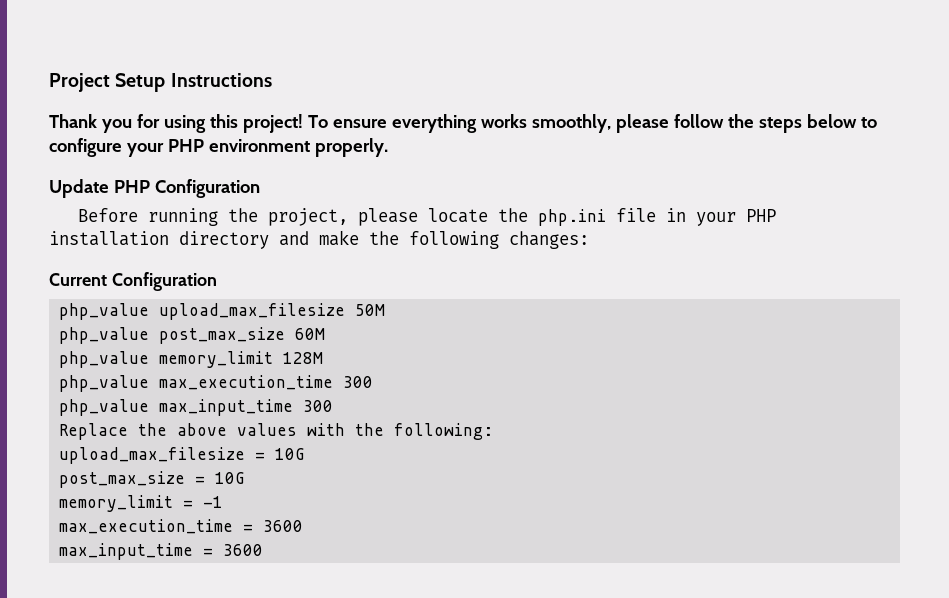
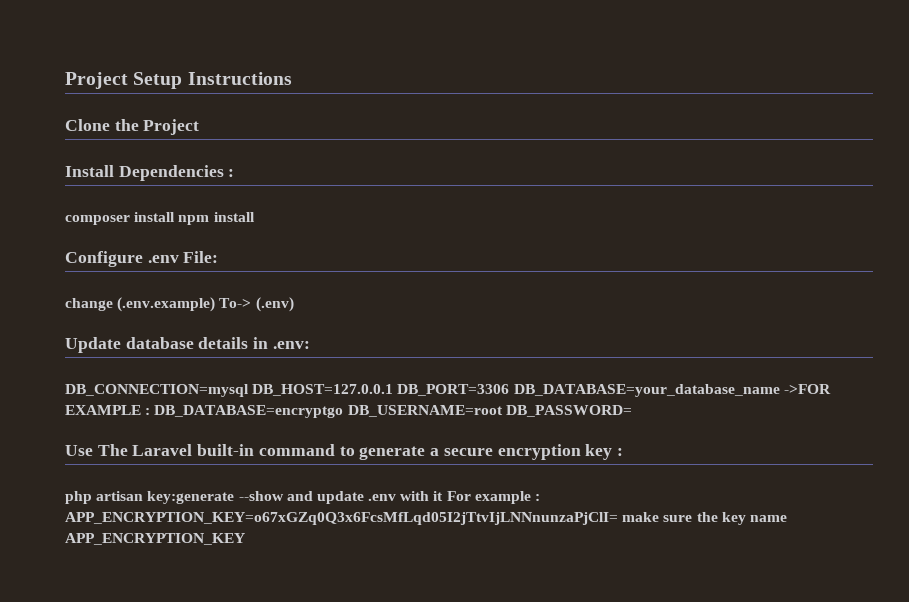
[49,114,877,133] [49,138,388,157] [49,179,260,198] [78,208,777,226] [49,230,589,249] [49,272,217,291] [59,303,386,320] [59,327,326,344] [59,351,324,368] [59,375,374,392] [59,399,334,416] [59,423,494,440] [59,447,305,464] [59,471,245,488] [59,495,224,512] [59,519,304,534] [59,543,264,560] Thank you for using this project! To ensure everything works smoothly, please follow the steps below to configure your PHP environment properly. // Update PHP Configuration // Before running the project, please locate the php.ini file in your PHP installation directory and make the following changes: // Current Configuration // php_value upload_max_filesize 50M // php_value post_max_size 60M // php_value memory_limit 128M // php_value max_execution_time 300 // php_value max_input_time 300 // Replace the above values with the following: // upload_max_filesize = 10G // post_max_size = 10G // memory_limit = -1 // max_execution_time = 3600 // max_input_time = 3600 -> [65,119,200,135] [65,165,235,181] [65,212,255,225] [65,251,219,267] [65,297,294,312] [65,337,310,353] [65,384,831,397] [65,405,632,418] [65,444,623,460] [65,491,541,504] [65,512,787,525] [65,533,245,545] Clone the Project // Install Dependencies : // composer install npm install // Configure .env File: // change (.env.example) To-> (.env) // Update database details in .env: // DB_CONNECTION=mysql DB_HOST=127.0.0.1 DB_PORT=3306 DB_DATABASE=your_database_name ->FOR EXAMPLE : DB_DATABASE=encryptgo DB_USERNAME=root DB_PASSWORD= // Use The Laravel built-in command to generate a secure encryption key : // php artisan key:generate --show and update .env with it For example : APP_ENCRYPTION_KEY=o67xGZq0Q3x6FcsMfLqd05I2jTtvIjLNNnunzaPjClI= make sure the key name APP_ENCRYPTION_KEY

